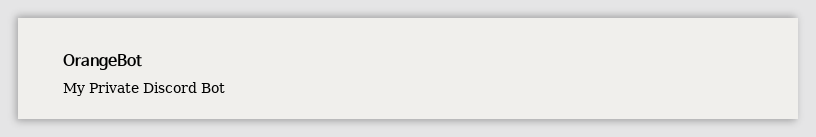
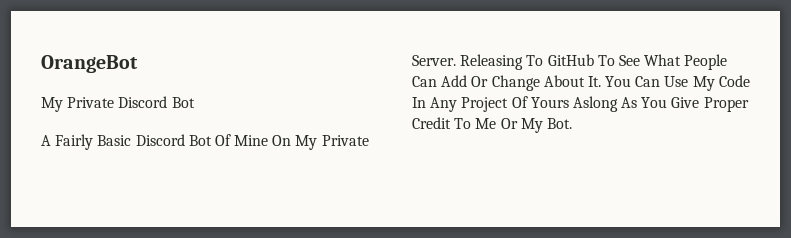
(225, 88) none -> [41,134,369,150] [412,54,728,70] [412,75,750,91] [412,96,749,112] [412,117,572,133] // A Fairly Basic Discord Bot Of Mine On My Private Server. Releasing To GitHub To See What People Can Add Or Change About It. You Can Use My Code In Any Project Of Yours Aslong As You Give Proper Credit To Me Or My Bot.

